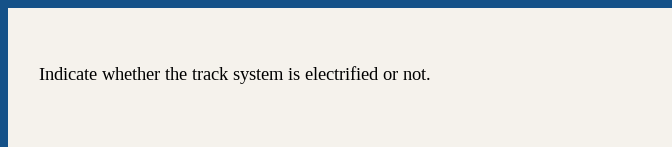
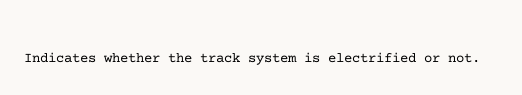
[39,67,97,80] Indicate -> [24,52,96,63] Indicates

